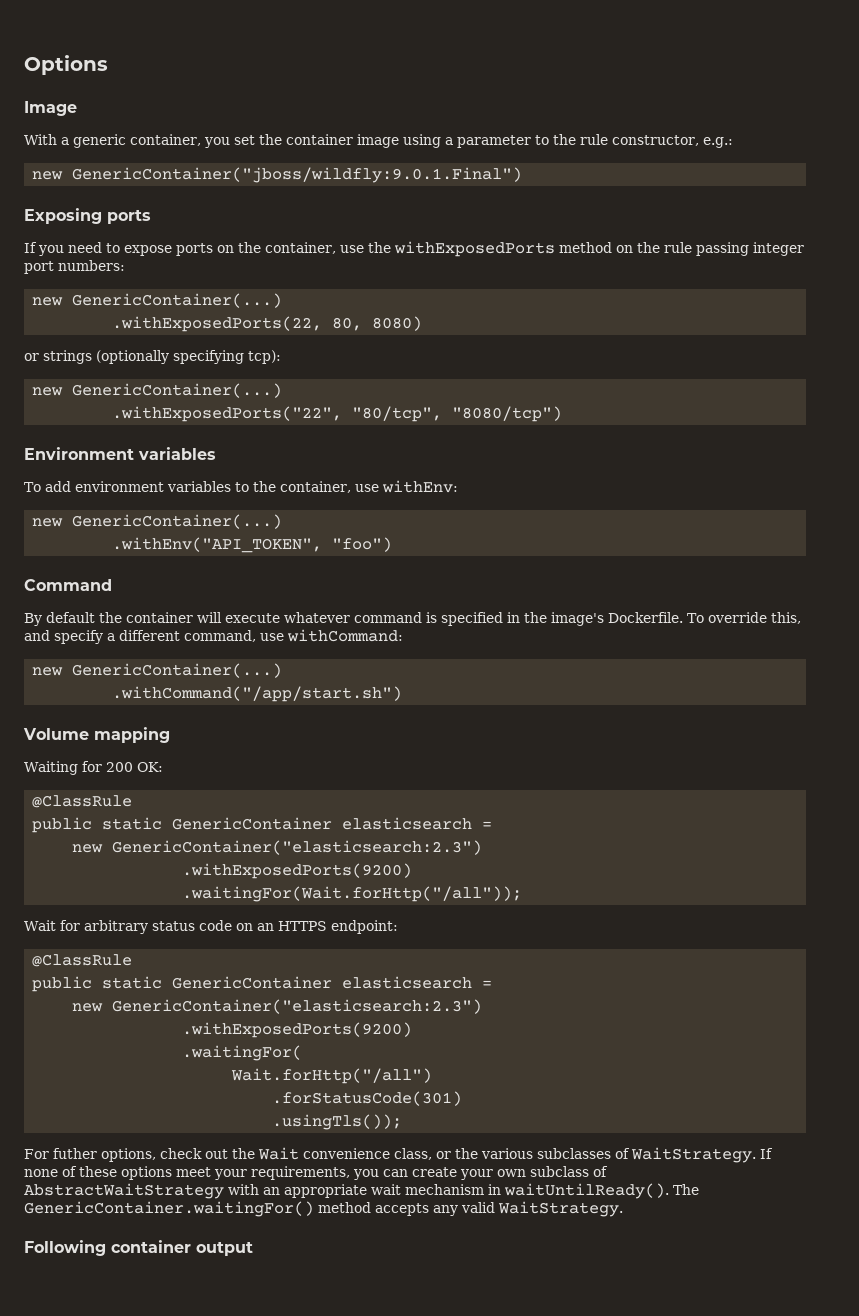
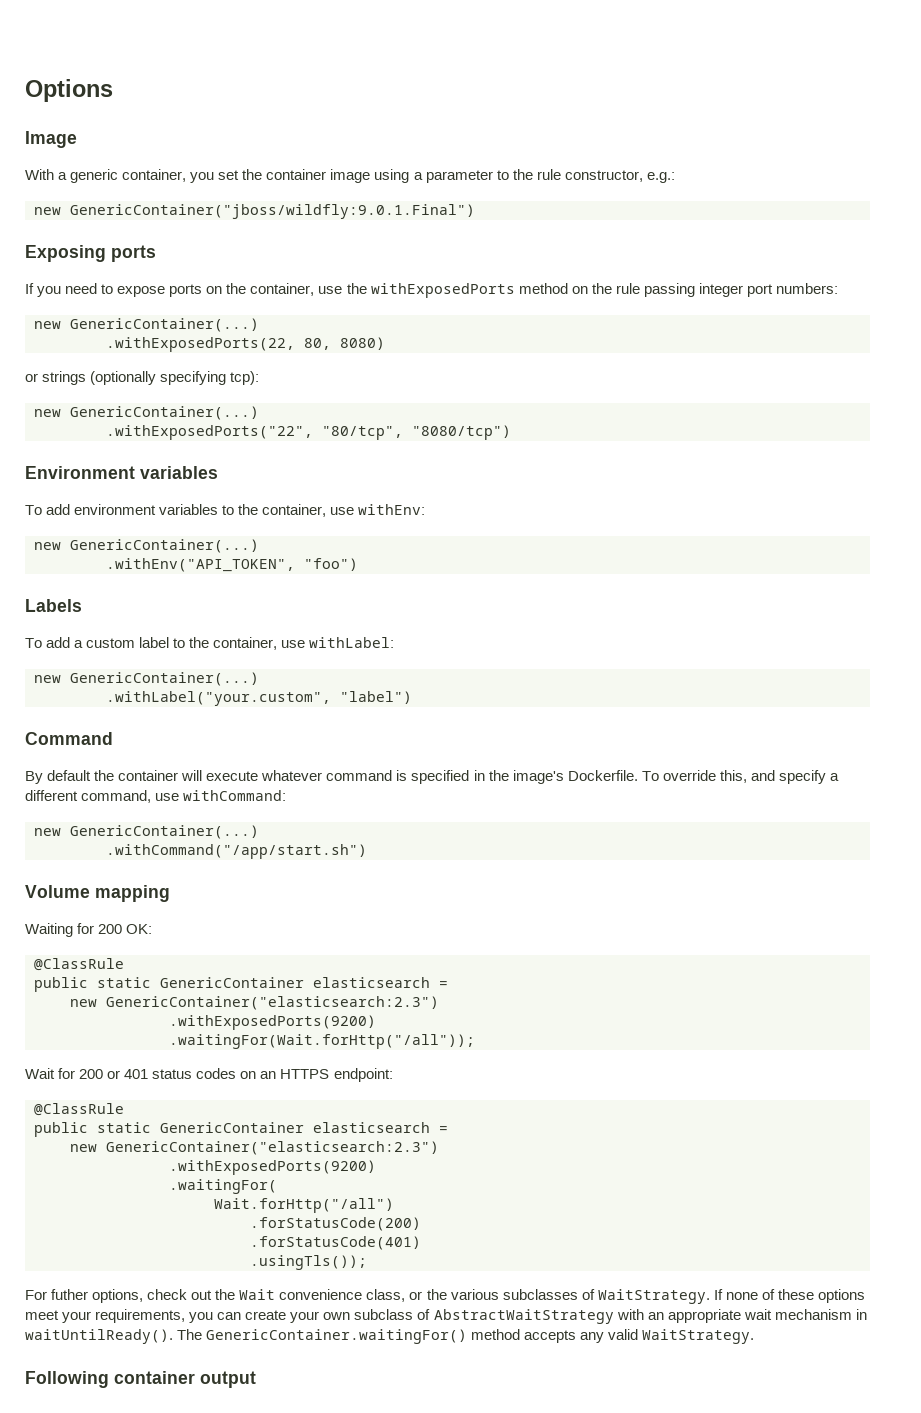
(393, 544) none -> [25,599,82,612] [25,637,395,650] [34,672,259,686] [106,691,412,706] // Labels // To add a custom label to the container, use withLabel: // new GenericContainer(...) // .withLabel("your.custom", "label")
[83,920,232,934] arbitrary status code -> [79,1068,237,1079] 200 or 401 status codes
[272,1091,463,1106] .forStatusCode(301) -> [250,1217,421,1231] [250,1236,421,1250] .forStatusCode(200) // .forStatusCode(401)

